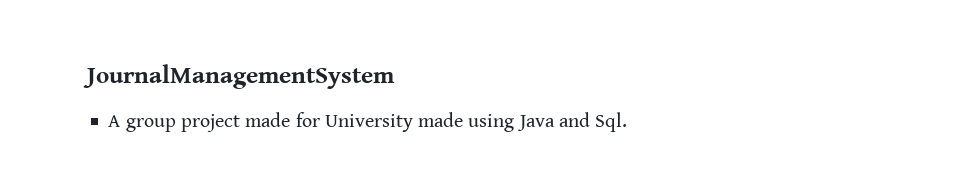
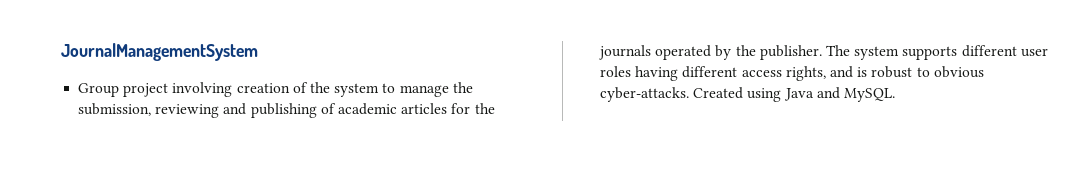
[108,112,464,132] A group project made for University made -> [78,82,473,97] [78,103,495,118] [599,45,1048,60] [600,66,984,81] [600,87,744,102] Group project involving creation of the system to manage the submission, reviewing and publishing of academic articles for the journals operated by the publisher. The system supports different user roles having different access rights, and is robust to obvious cyber-attacks. Created
[595,112,628,132] Sql. -> [843,88,895,102] MySQL.

